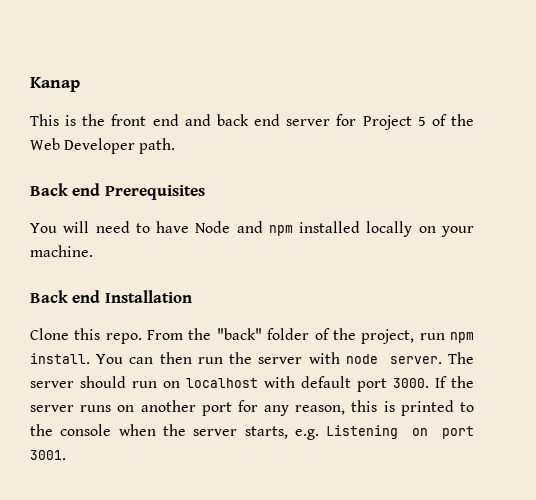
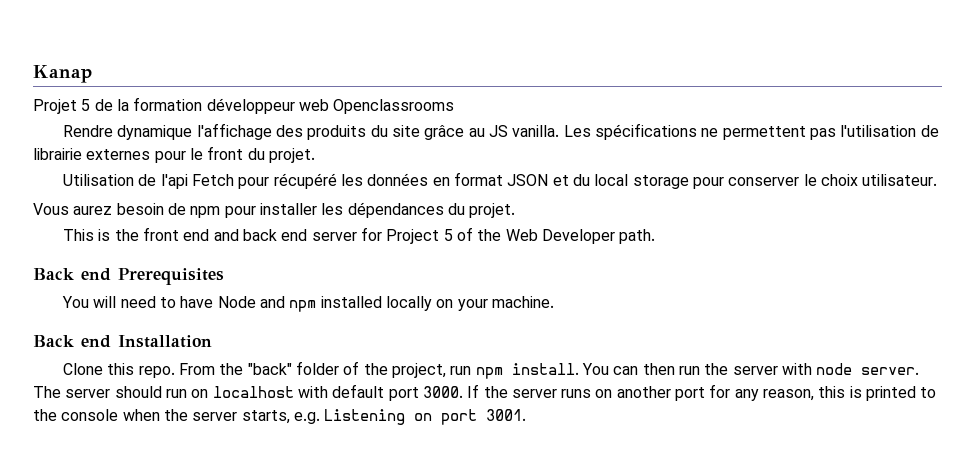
(80, 84) none -> [33,97,455,114] [63,123,939,140] [33,146,315,163] [63,172,938,189] [33,202,516,218] // Projet 5 de la formation développeur web Openclassrooms // Rendre dynamique l'affichage des produits du site grâce au JS vanilla. Les spécifications ne permettent pas l'utilisation de librairie externes pour le front du projet. // Utilisation de l'api Fetch pour récupéré les données en format JSON et du local storage pour conserver le choix utilisateur. // Vous aurez besoin de npm pour installer les dépendances du projet.

